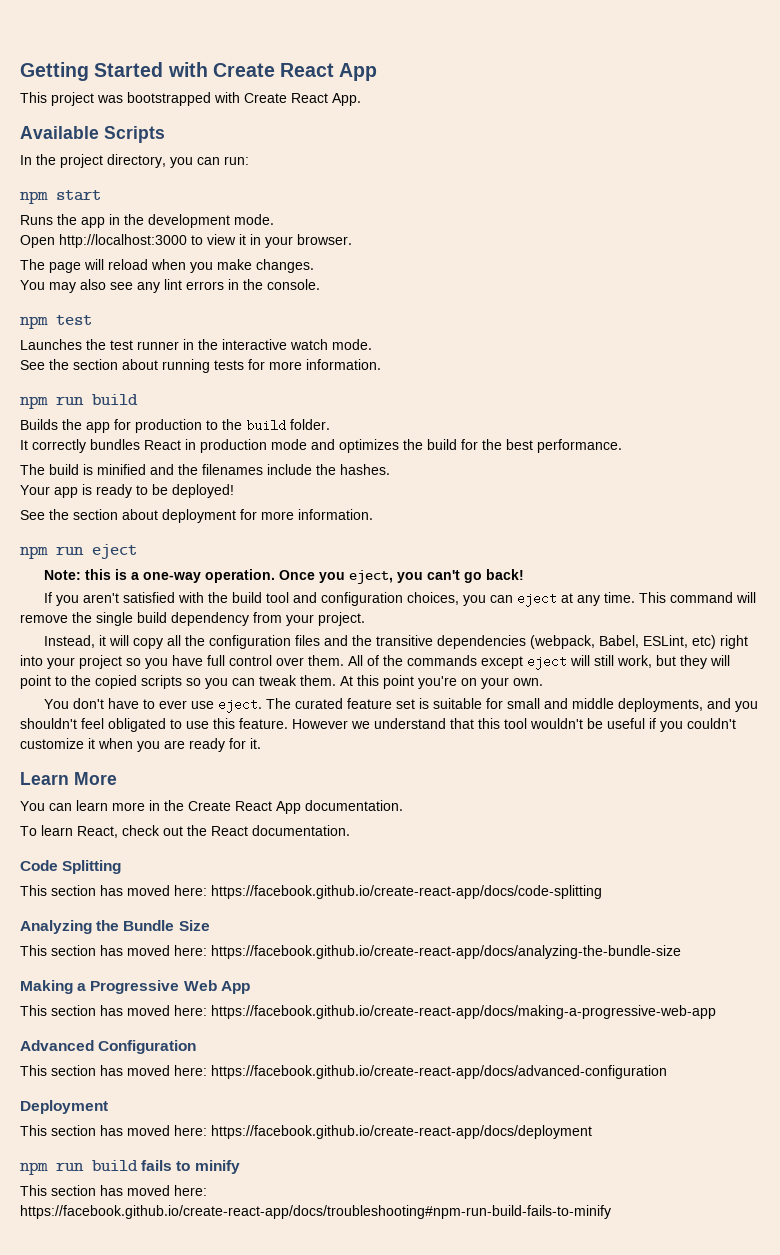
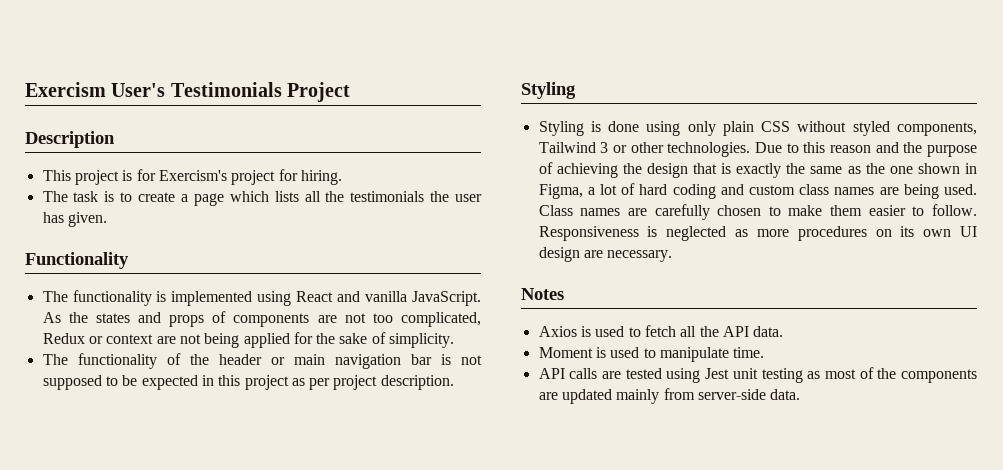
[20,62,378,81] [20,92,361,106] [20,126,165,143] [20,154,249,168] [20,190,101,204] [20,214,274,228] [20,234,352,248] [20,259,314,273] [20,279,320,293] [20,315,92,329] [20,339,372,350] [20,359,381,373] [20,394,138,409] [20,419,330,433] [20,439,622,453] [20,464,390,475] [20,484,234,498] [20,509,373,523] [20,544,137,559] [44,569,525,584] [44,592,757,607] [20,612,365,626] [44,635,749,649] [20,655,730,670] [20,675,543,689] [44,698,759,713] [20,718,736,732] [20,738,261,752] [20,772,117,785] [20,800,403,814] [20,825,350,838] [20,860,122,874] [20,885,602,899] [20,920,210,934] [20,945,681,959] [20,980,250,994] [20,1005,716,1019] [20,1040,197,1054] [20,1065,667,1079] [20,1100,108,1114] [20,1125,592,1139] [20,1160,240,1175] [20,1185,207,1196] [20,1205,611,1219] Getting Started with Create React App // This project was bootstrapped with Create React App. // Available Scripts // In the project directory, you can run: // npm start // Runs the app in the development mode. // Open http://localhost:3000 to view it in your browser. // The page will reload when you make changes. // You may also see any lint errors in the console. // npm test // Launches the test runner in the interactive watch mode. // See the section about running tests for more information. // npm run build // Builds the app for production to the build folder. // It correctly bundles React in production mode and optimizes the build for the best performance. // The build is minified and the filenames include the hashes. // Your app is ready to be deployed! // See the section about deployment for more information. // npm run eject // Note: this is a one-way operation. Once you eject, you can't go back! // If you aren't satisfied with the build tool and configuration choices, you can eject at any time. This command will remove the single build dependency from your project. // Instead, it will copy all the configuration files and the transitive dependencies (webpack, Babel, ESLint, etc) right into your project so you have full control over them. All of the commands except eject will still work, but they will point to the copied scripts so you can tweak them. At this point you're on your own. // You don't have to ever use eject. The curated feature set is suitable for small and middle deployments, and you shouldn't feel obligated to use this feature. However we understand that this tool wouldn't be useful if you couldn't customize it when you are ready for it. // Learn More // You can learn more in the Create React App documentation. // To learn React, check out the React documentation. // Code Splitting // This section has moved here: https://facebook.github.io/create-react-app/docs/code-splitting // Analyzing the Bundle Size // This section has moved here: https://facebook.github.io/create-react-app/docs/analyzing-the-bundle-size // Making a Progressive Web App // This section has moved here: https://facebook.github.io/create-react-app/docs/making-a-progressive-web-app // Advanced Configuration // This section has moved here: https://facebook.github.io/create-react-app/docs/advanced-configuration // Deployment // This section has moved here: https://facebook.github.io/create-react-app/docs/deployment // npm run build fails to minify // This section has moved here: https://facebook.github.io/create-react-app/docs/troubleshooting#npm-run-build-fails-to-minify -> [25,82,351,102] [25,131,115,148] [42,169,342,185] [42,191,482,206] [42,212,107,227] [25,252,129,269] [42,290,482,306] [42,311,481,327] [42,332,455,348] [42,353,483,369] [42,375,454,390] [521,82,576,99] [538,121,977,136] [538,142,978,157] [538,162,978,178] [538,183,977,199] [538,204,977,220] [538,226,977,241] [538,247,673,262] [521,288,564,300] [538,325,784,337] [538,347,765,362] [538,367,977,383] [538,388,801,404] Exercism User's Testimonials Project // Description // This project is for Exercism's project for hiring. // The task is to create a page which lists all the testimonials the user has given. // Functionality // The functionality is implemented using React and vanilla JavaScript. As the states and props of components are not too complicated, Redux or context are not being applied for the sake of simplicity. // The functionality of the header or main navigation bar is not supposed to be expected in this project as per project description. // Styling // Styling is done using only plain CSS without styled components, Tailwind 3 or other technologies. Due to this reason and the purpose of achieving the design that is exactly the same as the one shown in Figma, a lot of hard coding and custom class names are being used. Class names are carefully chosen to make them easier to follow. Responsiveness is neglected as more procedures on its own UI design are necessary. // Notes // Axios is used to fetch all the API data. // Moment is used to manipulate time. // API calls are tested using Jest unit testing as most of the components are updated mainly from server-side data.

